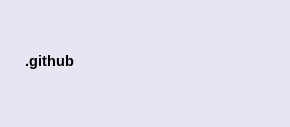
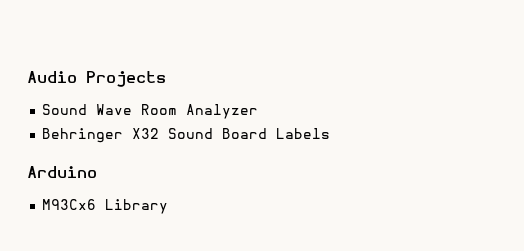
[25,55,74,69] .github -> [27,71,166,87] [42,104,259,119] [42,128,331,143] [27,166,97,178] [42,199,169,214] Audio Projects // Sound Wave Room Analyzer // Behringer X32 Sound Board Labels // Arduino // M93Cx6 Library

